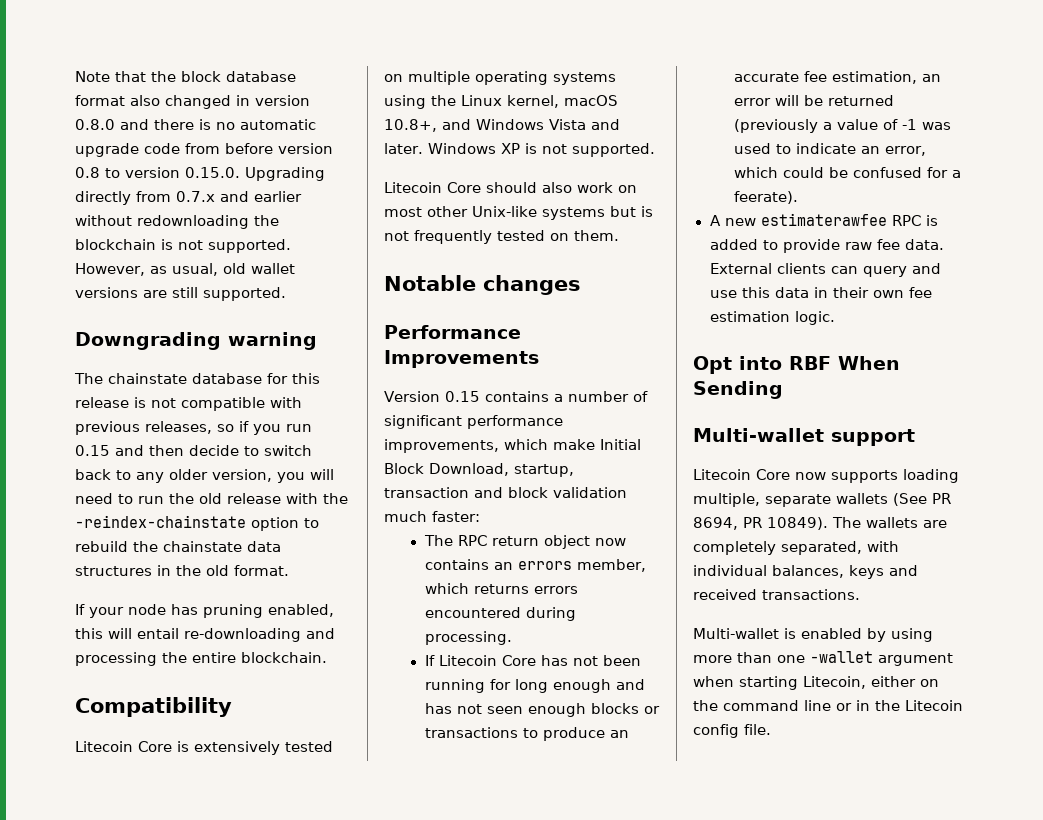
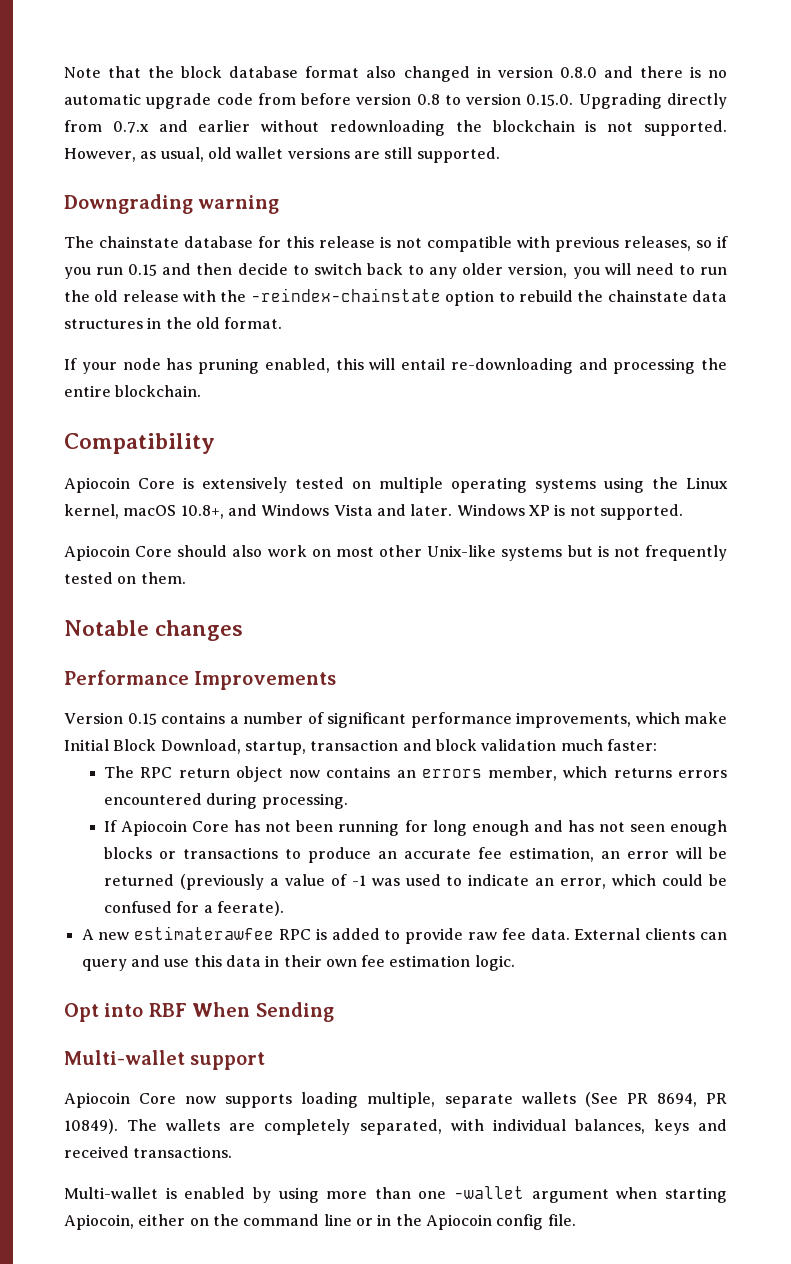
[75,741,133,752] Litecoin -> [64,477,130,493] Apiocoin
[384,182,442,193] Litecoin -> [64,545,130,561] Apiocoin
[438,655,497,666] Litecoin -> [121,820,188,836] Apiocoin
[693,469,751,480] Litecoin -> [64,1092,130,1108] Apiocoin
[803,676,866,689] Litecoin, -> [64,1214,134,1230] Apiocoin,
[905,700,963,711] Litecoin -> [425,1214,492,1230] Apiocoin

